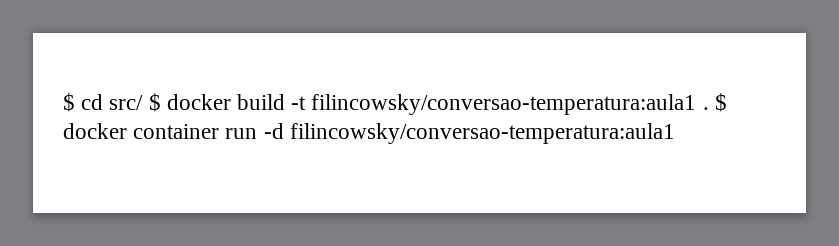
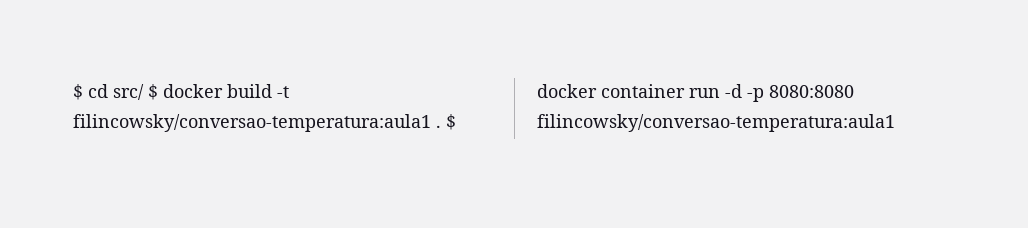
(284, 131) none -> [747,85,854,102] -p 8080:8080

